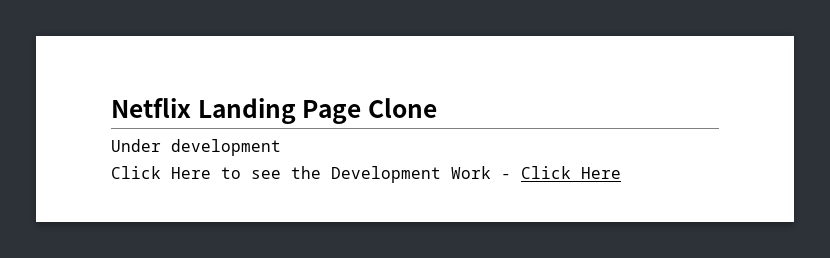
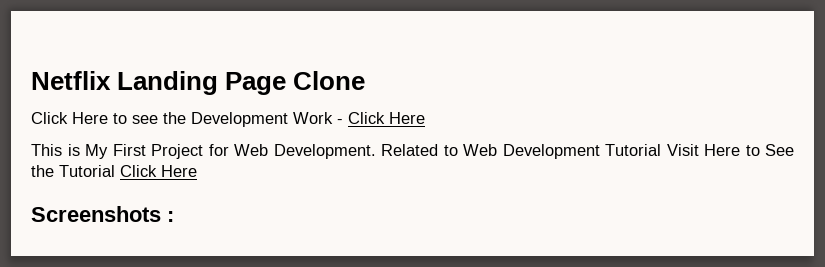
[111,139,281,156] // Under development -> (366, 80) none
(621, 173) none -> [31,144,794,159] [31,165,197,177] [31,206,174,222] // This is My First Project for Web Development. Related to Web Development Tutorial Visit Here to See the Tutorial Click Here // Screenshots :

